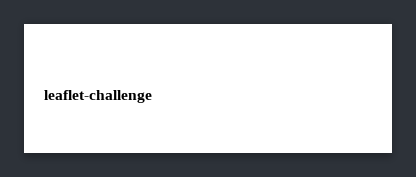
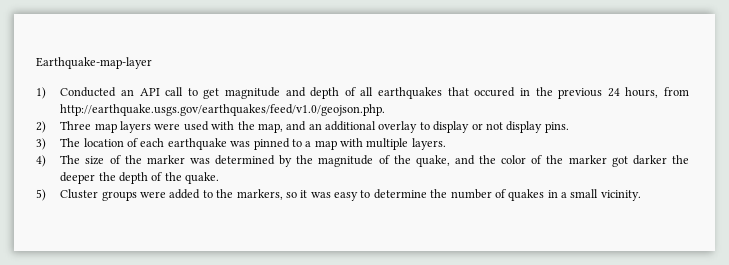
[44,90,152,103] leaflet-challenge -> [36,57,152,69] [36,87,689,99] [60,104,386,116] [36,121,569,133] [36,138,446,150] [36,155,690,167] [60,172,220,184] [36,189,641,201] Earthquake-map-layer // 1) Conducted an API call to get magnitude and depth of all earthquakes that occured in the previous 24 hours, from http://earthquake.usgs.gov/earthquakes/feed/v1.0/geojson.php. // 2) Three map layers were used with the map, and an additional overlay to display or not display pins. // 3) The location of each earthquake was pinned to a map with multiple layers. // 4) The size of the marker was determined by the magnitude of the quake, and the color of the marker got darker the deeper the depth of the quake. // 5) Cluster groups were added to the markers, so it was easy to determine the number of quakes in a small vicinity.

